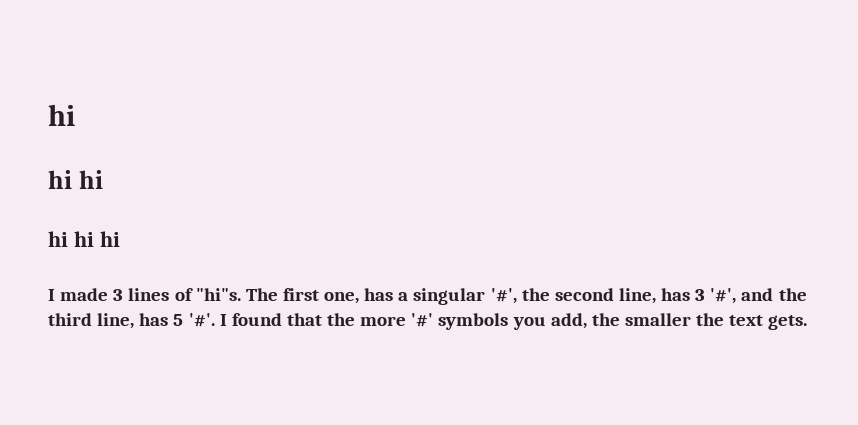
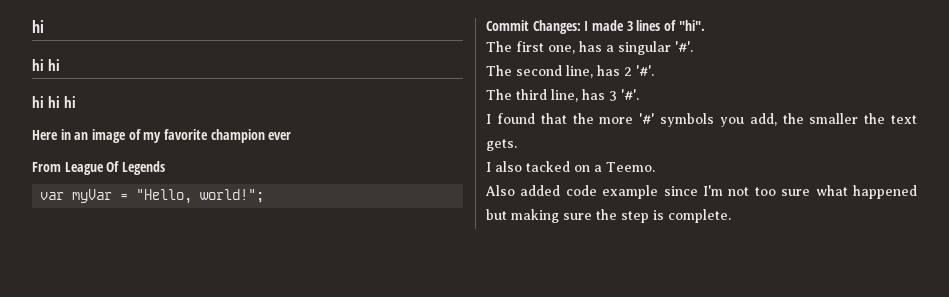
(120, 239) none -> [32,129,292,143] [32,161,165,175] [40,189,265,204] [486,20,581,34] Here in an image of my favorite champion ever // From League Of Legends // var myVar = "Hello, world!"; // Commit Changes:
[195,288,241,301] "hi"s. -> [678,20,705,31] "hi". //
[490,288,550,304] '#', the -> [675,41,693,52] [486,65,512,76] '#'. // The
[695,288,807,304] 3 '#', and the -> [624,65,654,76] [486,89,512,100] 2 '#'. // The
[173,313,215,327] 5 '#'. -> [609,89,639,101] 3 '#'. //
(808, 322) none -> [486,161,655,172] [485,185,917,199] [486,209,731,223] // I also tacked on a Teemo. // Also added code example since I'm not too sure what happened but making sure the step is complete.

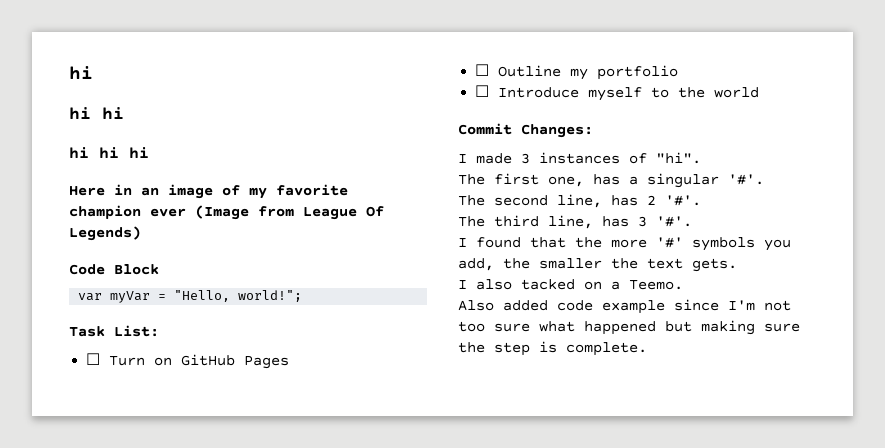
[32,161,165,175] // From League Of Legends -> [195,205,384,220] [69,226,141,241] [69,264,159,275] (Image from League Of Legends) // Code Block
(265, 196) none -> [69,325,159,337] [86,353,290,369] [475,64,679,80] [475,85,760,101] // Task List: // ☐ Turn on GitHub Pages // ☐ Outline my portfolio // ☐ Introduce myself to the world
(581, 27) none -> (593, 131) //
[636,20,661,31] lines -> [539,152,620,164] instances

